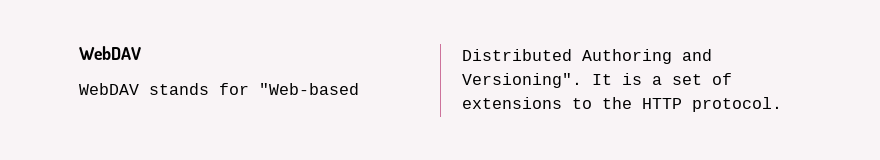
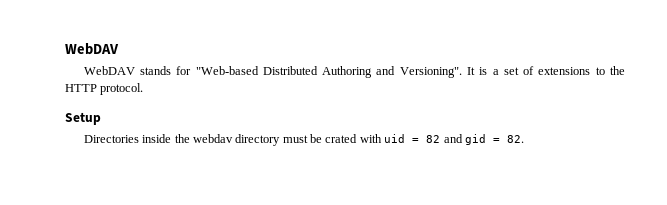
(782, 104) none -> [65,112,101,125] [83,134,524,146] // Setup // Directories inside the webdav directory must be crated with uid = 82 and gid = 82.

